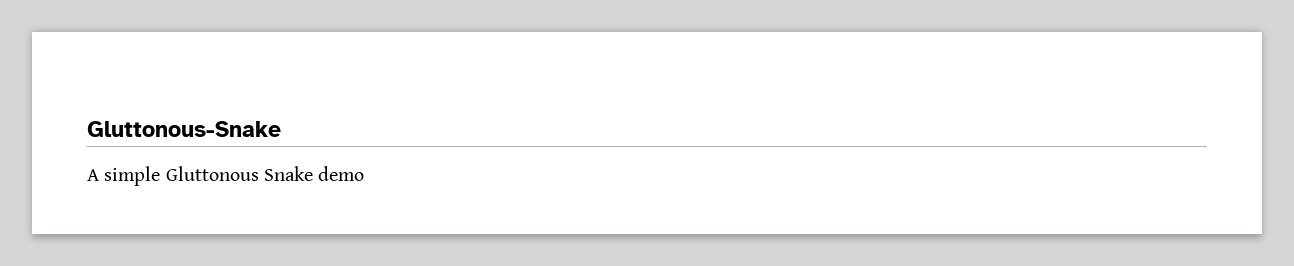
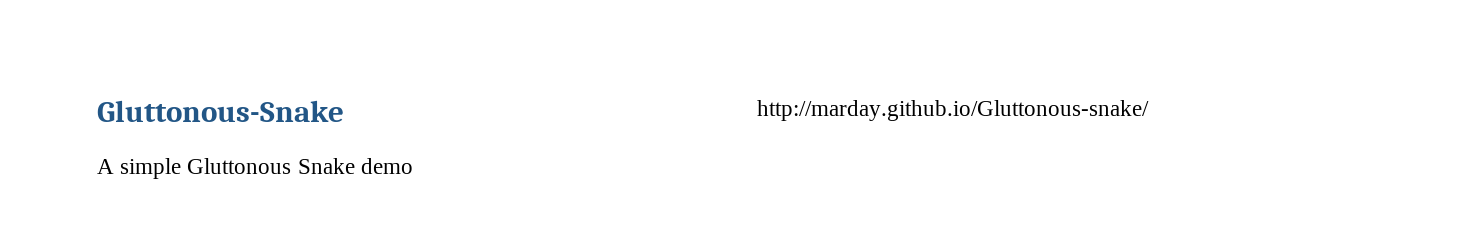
(365, 173) none -> [757,100,1149,121] http://marday.github.io/Gluttonous-snake/

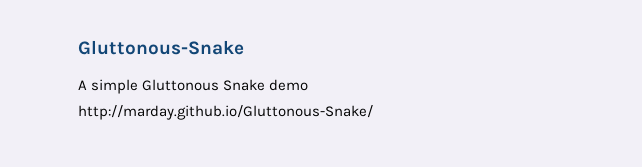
[757,100,1149,121] http://marday.github.io/Gluttonous-snake/ -> [78,105,373,120] http://marday.github.io/Gluttonous-Snake/

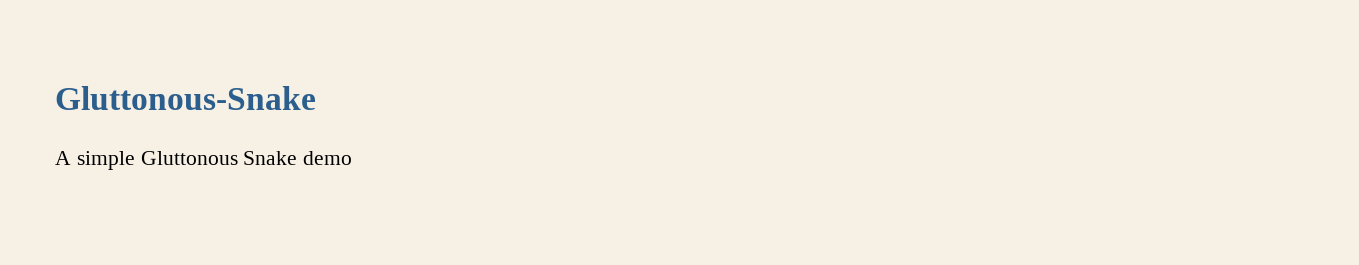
[78,105,373,120] http://marday.github.io/Gluttonous-Snake/ -> (353, 158) none

